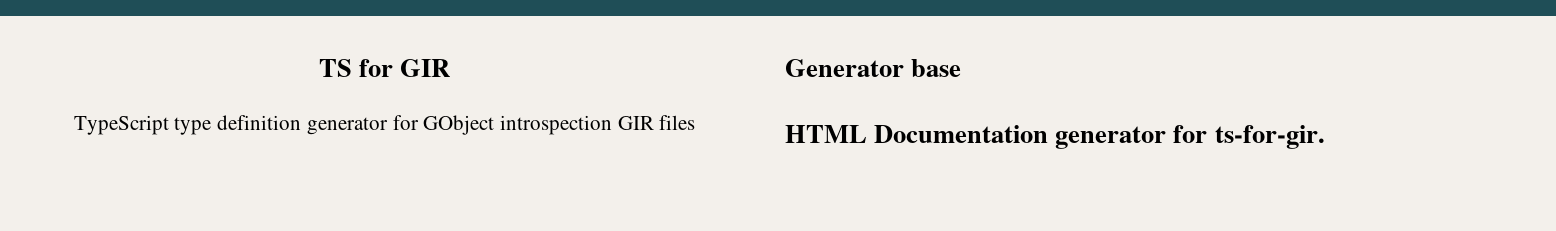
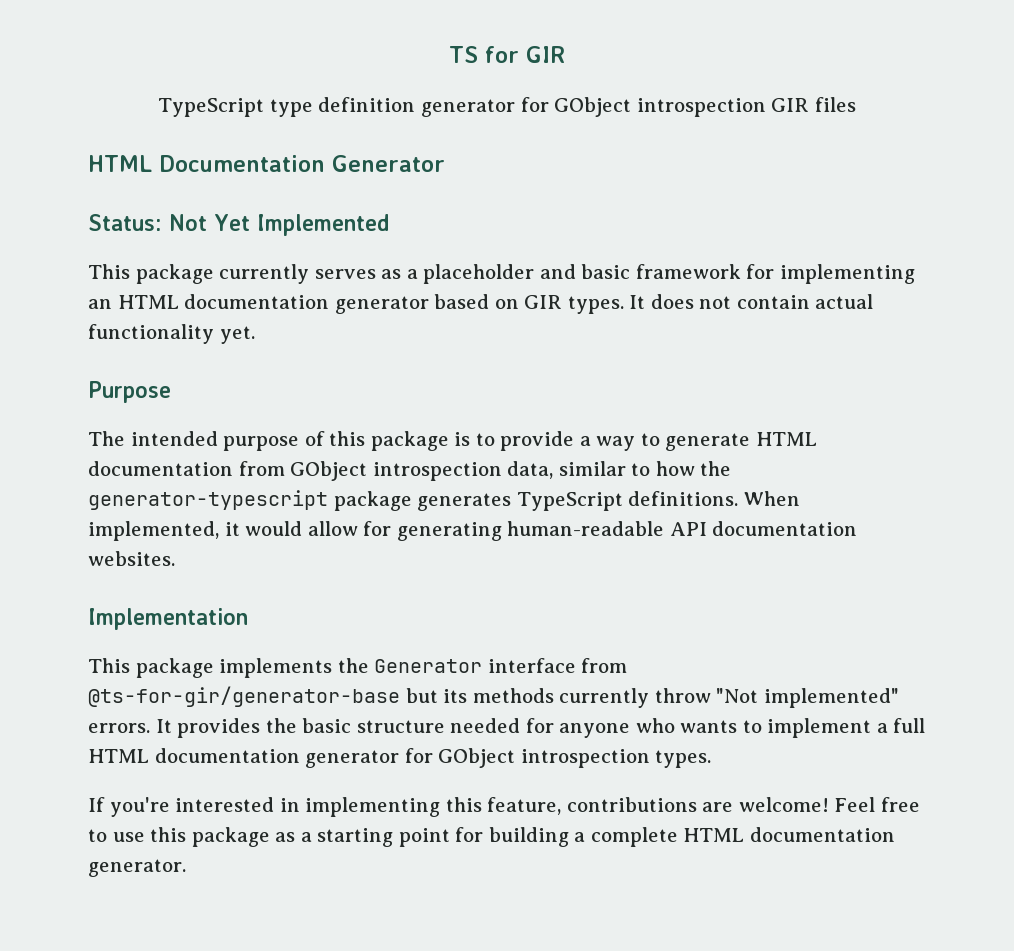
[785,59,962,77] // Generator base -> (856, 104) none
[1055,125,1325,149] generator for ts-for-gir. -> [332,155,445,172] [88,214,390,236] [88,264,915,284] [88,294,874,314] [88,324,255,344] [88,381,171,403] [88,431,817,451] [88,461,732,481] [88,490,800,511] [88,521,858,541] [88,551,175,566] [88,608,248,630] [88,658,628,678] [88,686,899,708] [88,718,926,738] [88,748,712,768] [88,797,920,817] [88,827,895,847] [88,859,186,877] Generator // Status: Not Yet Implemented // This package currently serves as a placeholder and basic framework for implementing an HTML documentation generator based on GIR types. It does not contain actual functionality yet. // Purpose // The intended purpose of this package is to provide a way to generate HTML documentation from GObject introspection data, similar to how the generator-typescript package generates TypeScript definitions. When implemented, it would allow for generating human-readable API documentation websites. // Implementation // This package implements the Generator interface from @ts-for-gir/generator-base but its methods currently throw "Not implemented" errors. It provides the basic structure needed for anyone who wants to implement a full HTML documentation generator for GObject introspection types. // If you're interested in implementing this feature, contributions are welcome! Feel free to use this package as a starting point for building a complete HTML documentation generator.

